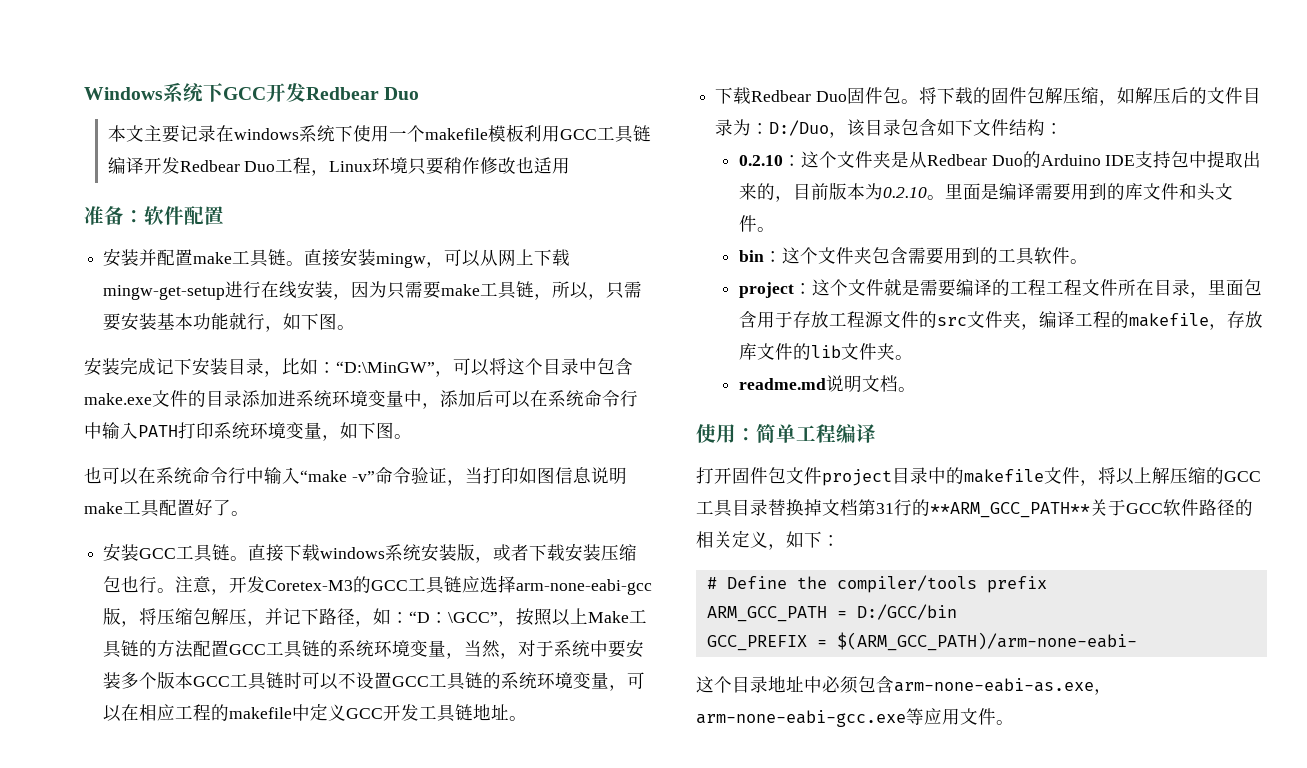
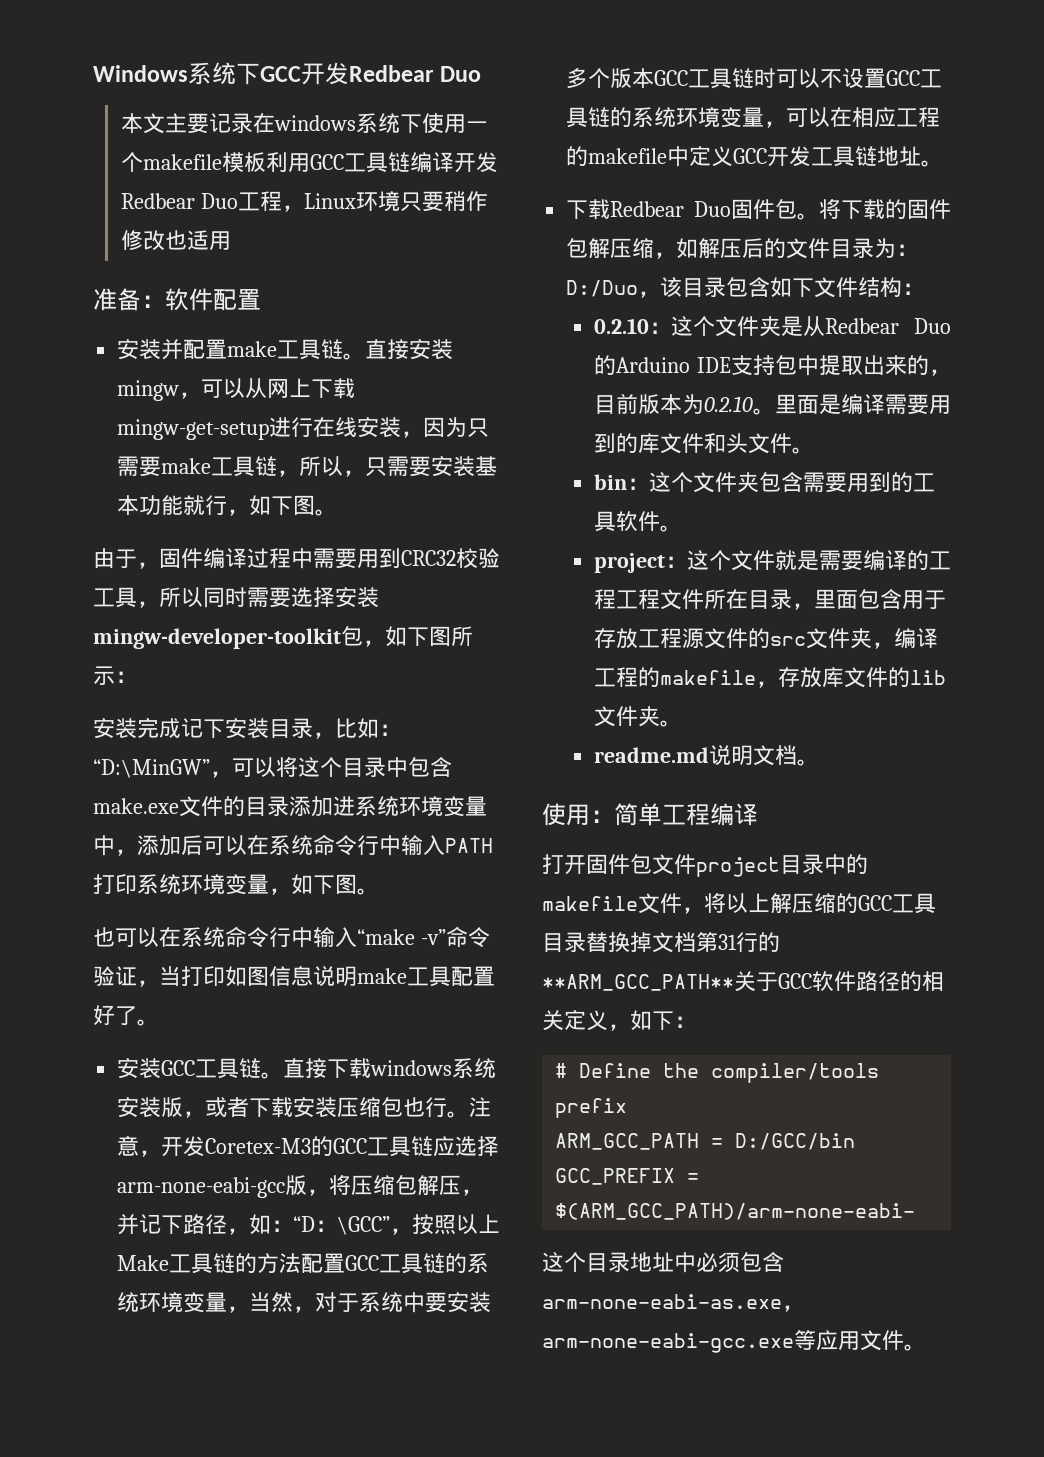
(356, 327) none -> [93,548,500,569] [93,587,379,608] [93,626,473,649] [93,666,137,685] // 由于，固件编译过程中需要用到CRC32校验工具，所以同时需要选择安装mingw-developer-toolkit包，如下图所示：

